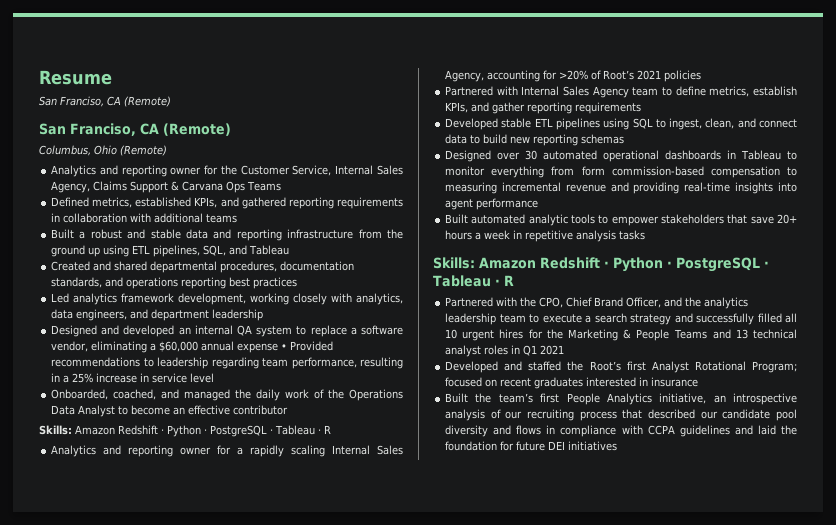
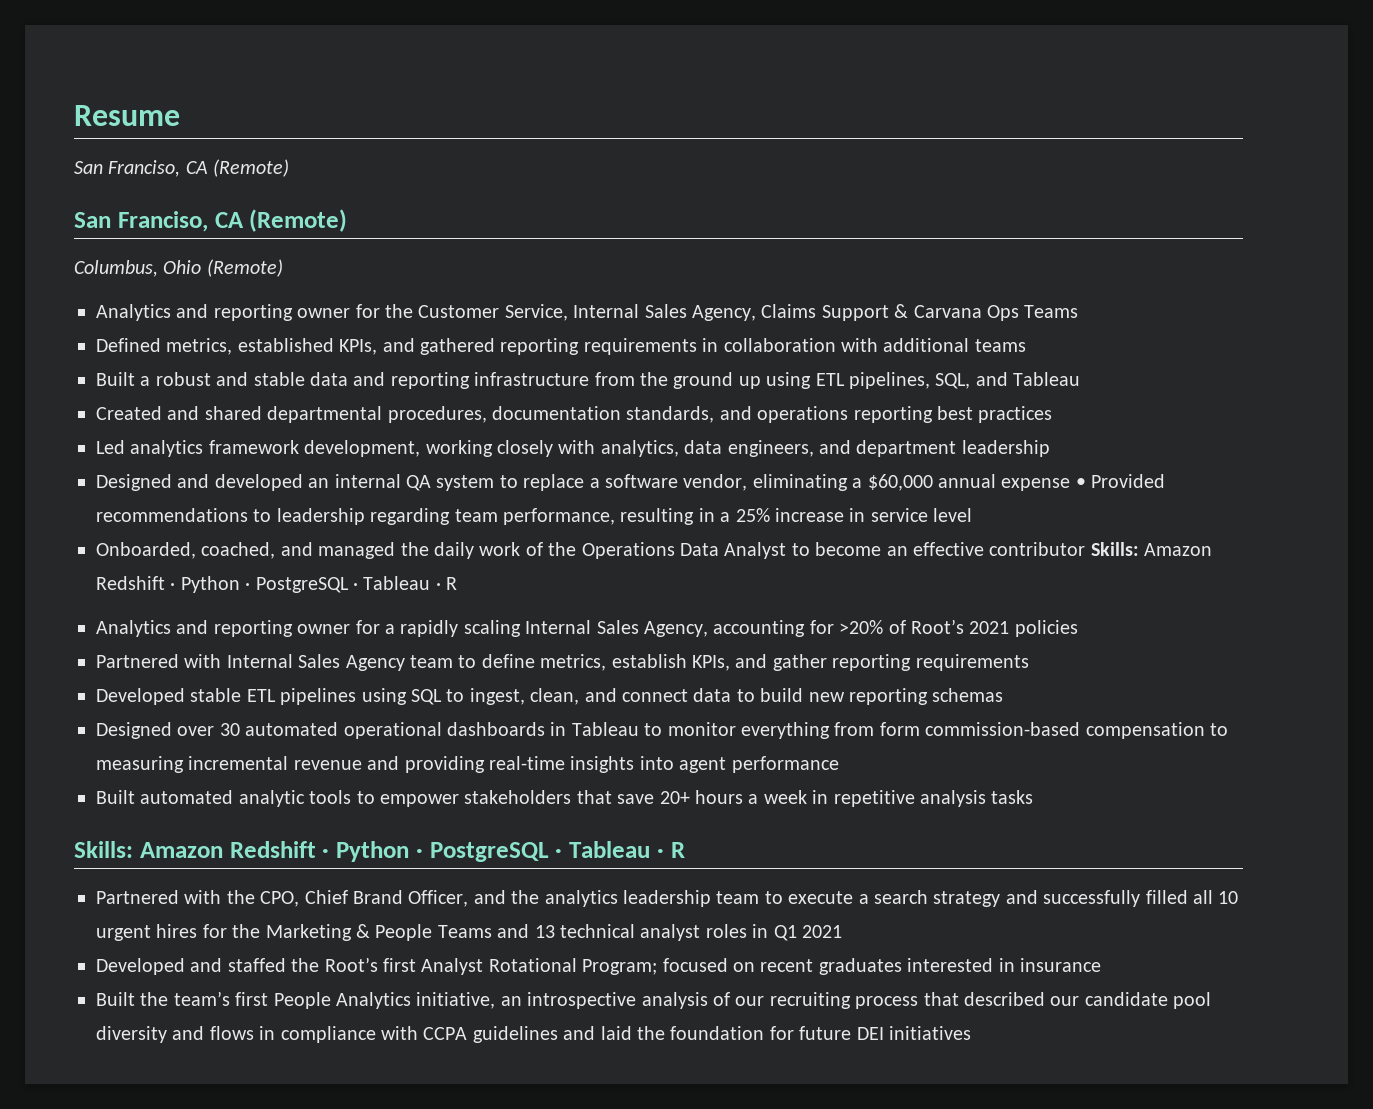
(289, 410) // -> (1086, 549) none

